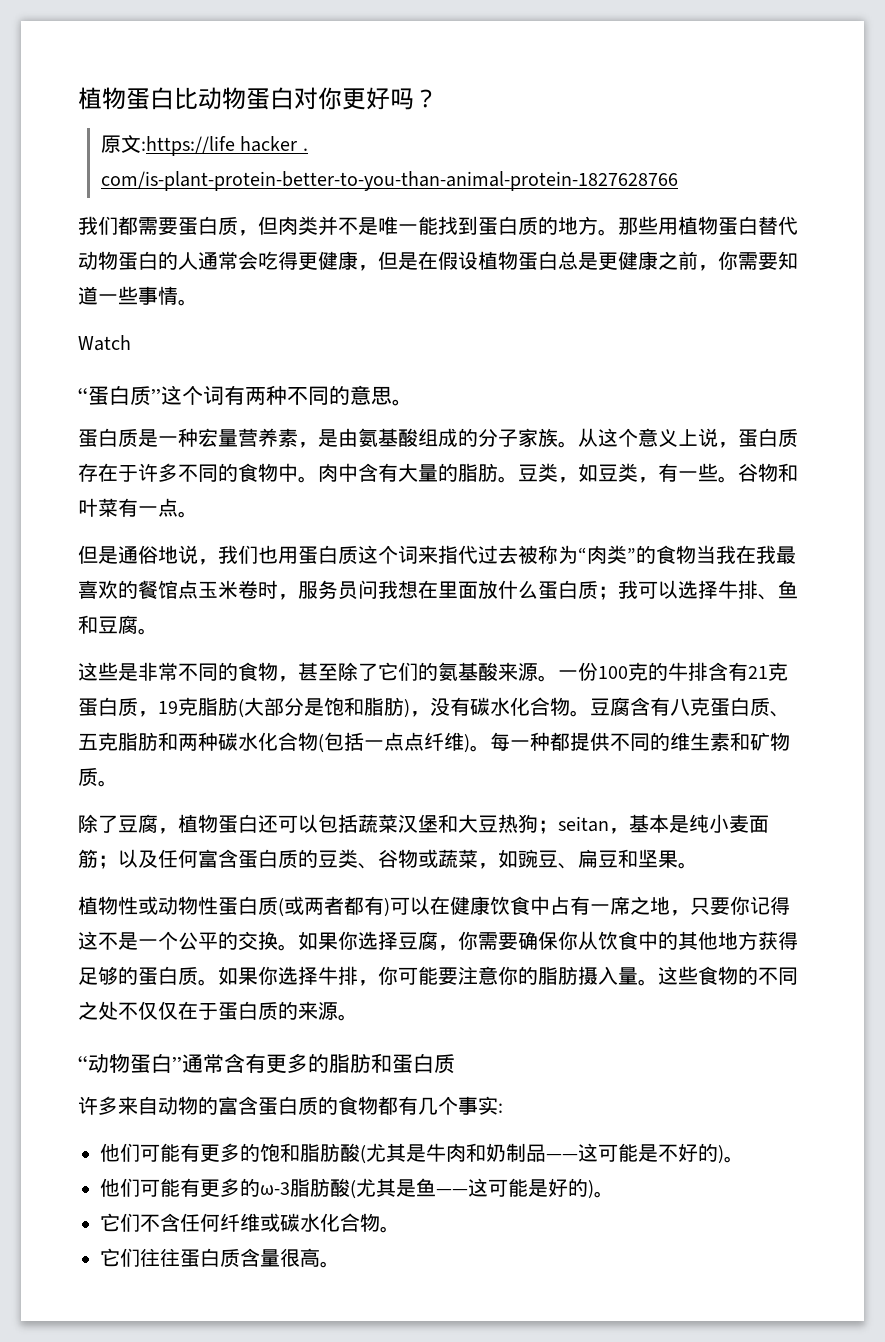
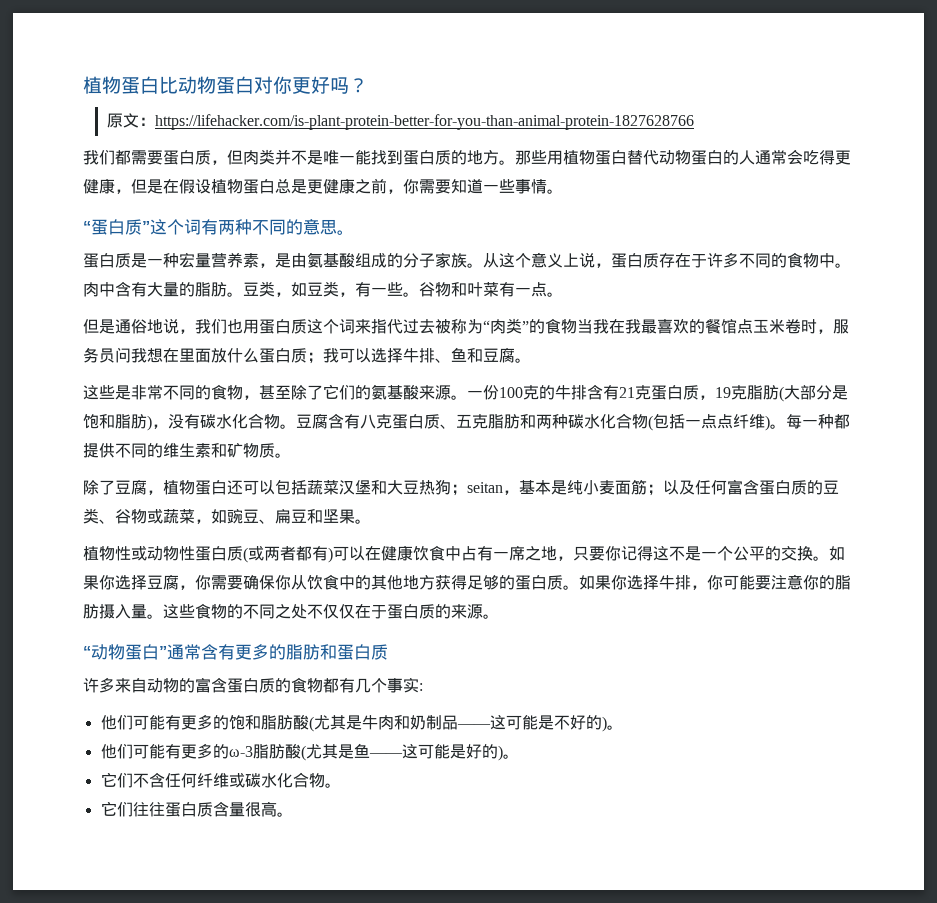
[141,136,308,156] [101,171,679,191] :https://life hacker . com/is-plant-protein-better-to-you-than-animal-protein-1827628766 -> [138,114,694,130] ：https://lifehacker.com/is-plant-protein-better-for-you-than-animal-protein-1827628766
[78,335,131,351] // Watch -> (563, 191) none

